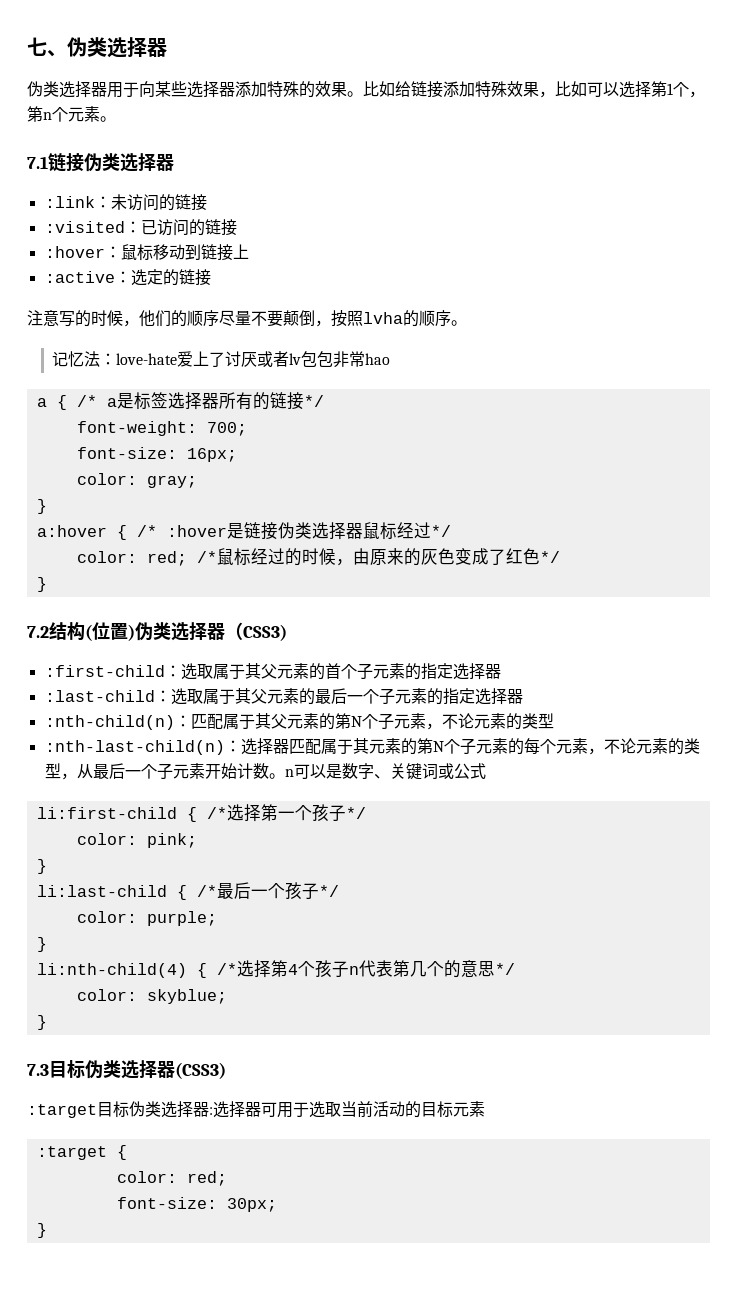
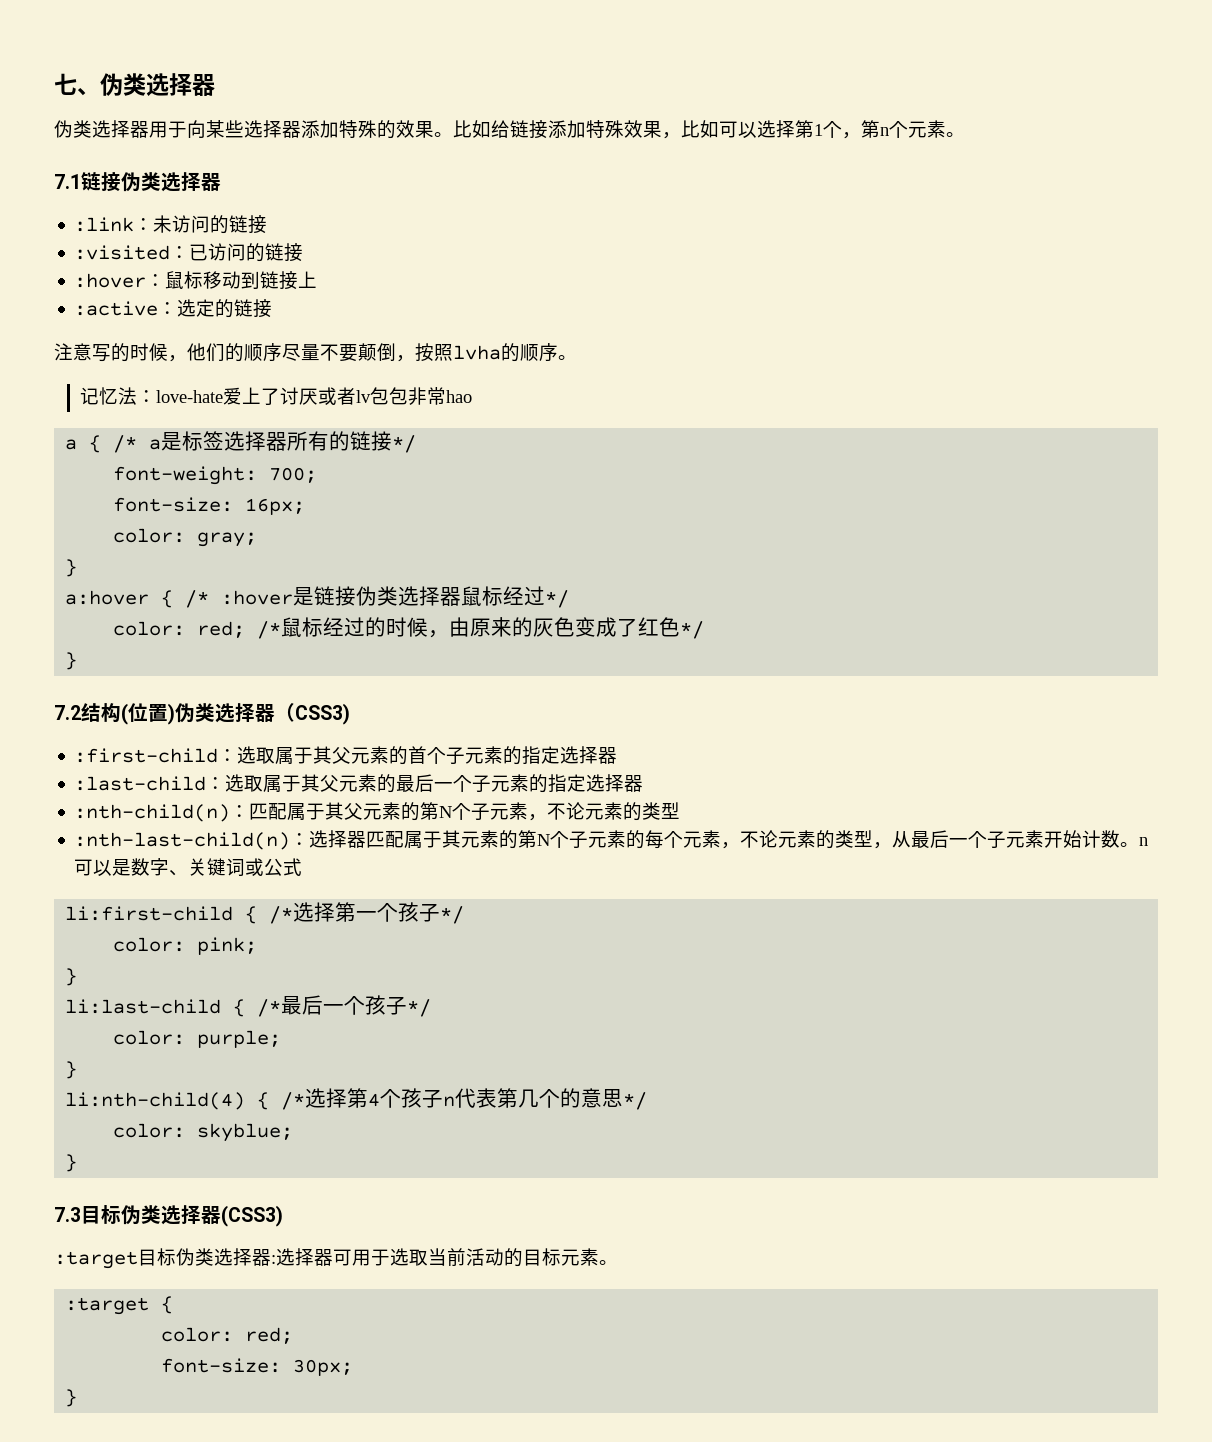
(485, 1109) none -> [599,1260,618,1265] 。

